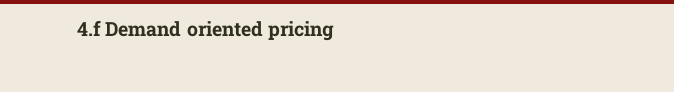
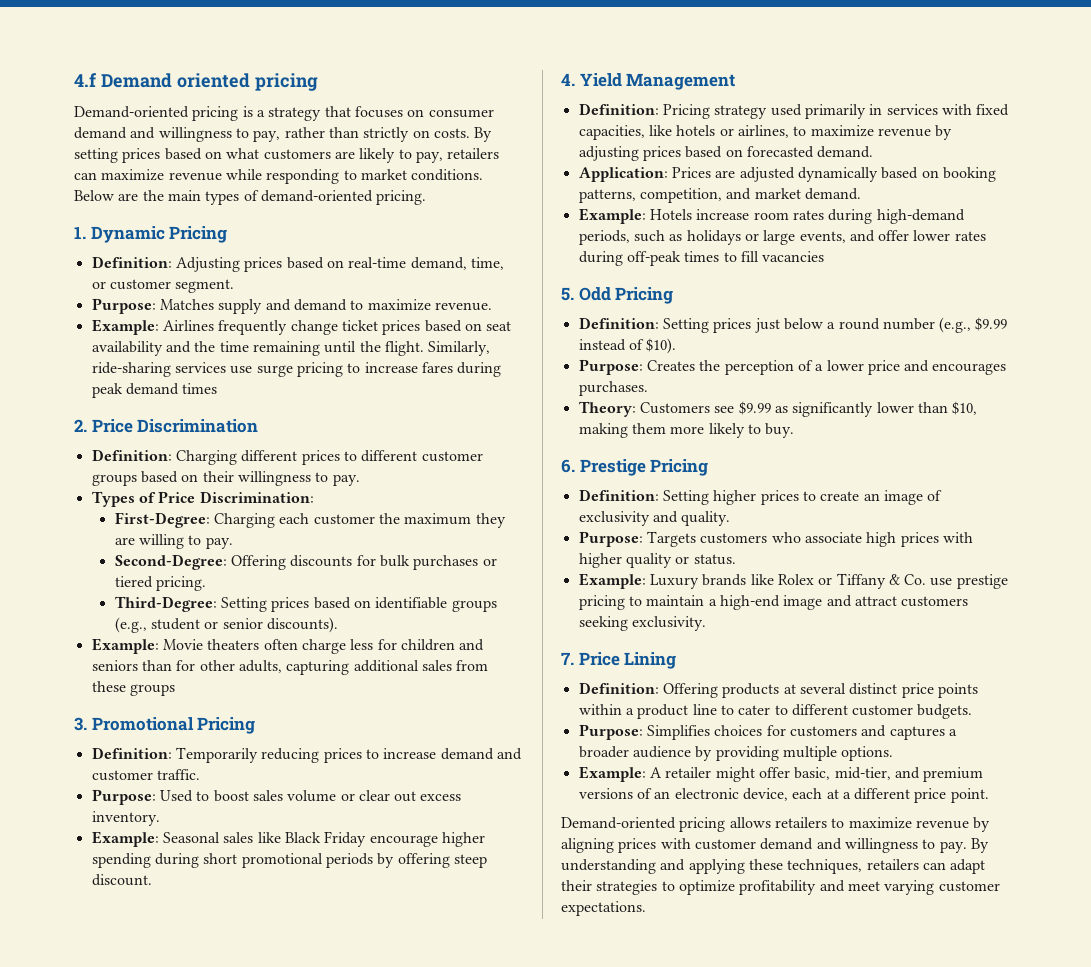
(334, 31) none -> [74,106,494,121] [74,127,493,142] [74,148,500,163] [74,169,484,184] [74,190,427,205] [74,226,228,243] [91,256,504,272] [91,279,235,293] [91,298,492,314] [91,319,512,335] [91,341,491,356] [91,362,502,377] [91,383,218,398] [74,419,259,433] [91,449,483,465] [91,471,360,486] [91,491,314,507] [114,512,506,528] [114,534,233,549] [114,554,497,570] [114,576,206,591] [114,596,497,612] [114,617,338,633] [91,638,485,654] [91,660,489,675] [91,681,175,696] [74,717,256,734] [91,747,522,763] [91,769,200,781] [91,789,462,805] [91,811,160,826] [91,831,485,847] [91,853,487,868] [91,874,152,886] [561,73,736,90] [578,103,1010,119] [578,125,953,140] [578,146,874,161] [578,167,996,182] [578,188,861,203] [578,208,965,224] [578,230,986,245] [578,251,825,266] [561,287,674,304] [578,317,1008,333] [578,338,677,354] [578,359,1007,375] [578,381,648,396] [578,401,978,417] [578,423,795,438] [561,459,709,476] [578,489,943,505] [578,511,731,526] [578,531,973,547] [578,553,736,568] [578,573,1008,589] [578,595,969,610] [578,616,706,631] [561,652,677,669] [578,682,978,698] [578,704,973,719] [578,724,957,740] [578,746,894,761] [578,766,984,782] [578,788,989,803] [561,817,991,832] [561,838,989,853] [561,859,986,874] [561,880,1000,895] [561,901,646,916] // Demand-oriented pricing is a strategy that focuses on consumer demand and willingness to pay, rather than strictly on costs. By setting prices based on what customers are likely to pay, retailers can maximize revenue while responding to market conditions. Below are the main types of demand-oriented pricing. // 1. Dynamic Pricing // Definition: Adjusting prices based on real-time demand, time, or customer segment. // Purpose: Matches supply and demand to maximize revenue. // Example: Airlines frequently change ticket prices based on seat availability and the time remaining until the flight. Similarly, ride-sharing services use surge pricing to increase fares during peak demand times // 2. Price Discrimination // Definition: Charging different prices to different customer groups based on their willingness to pay. // Types of Price Discrimination: // First-Degree: Charging each customer the maximum they are willing to pay. // Second-Degree: Offering discounts for bulk purchases or tiered pricing. // Third-Degree: Setting prices based on identifiable groups (e.g., student or senior discounts). // Example: Movie theaters often charge less for children and seniors than for other adults, capturing additional sales from these groups // 3. Promotional Pricing // Definition: Temporarily reducing prices to increase demand and customer traffic. // Purpose: Used to boost sales volume or clear out excess inventory. // Example: Seasonal sales like Black Friday encourage higher spending during short promotional periods by offering steep discount. // 4. Yield Management // Definition: Pricing strategy used primarily in services with fixed capacities, like hotels or airlines, to maximize revenue by adjusting prices based on forecasted demand. // Application: Prices are adjusted dynamically based on booking patterns, competition, and market demand. // Example: Hotels increase room rates during high-demand periods, such as holidays or large events, and offer lower rates during off-peak times to fill vacancies // 5. Odd Pricing // Definition: Setting prices just below a round number (e.g., $9.99 instead of $10). // Purpose: Creates the perception of a lower price and encourages purchases. // Theory: Customers see $9.99 as significantly lower than $10, making them more likely to buy. // 6. Prestige Pricing // Definition: Setting higher prices to create an image of exclusivity and quality. // Purpose: Targets customers who associate high prices with higher quality or status. // Example: Luxury brands like Rolex or Tiffany & Co. use prestige pricing to maintain a high-end image and attract customers seeking exclusivity. // 7. Price Lining // Definition: Offering products at several distinct price points within a product line to cater to different customer budgets. // Purpose: Simplifies choices for customers and captures a broader audience by providing multiple options. // Example: A retailer might offer basic, mid-tier, and premium versions of an electronic device, each at a different price point. // Demand-oriented pricing allows retailers to maximize revenue by aligning prices with customer demand and willingness to pay. By understanding and applying these techniques, retailers can adapt their strategies to optimize profitability and meet varying customer expectations.

